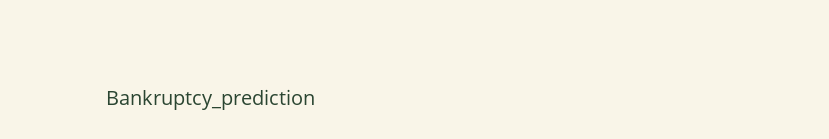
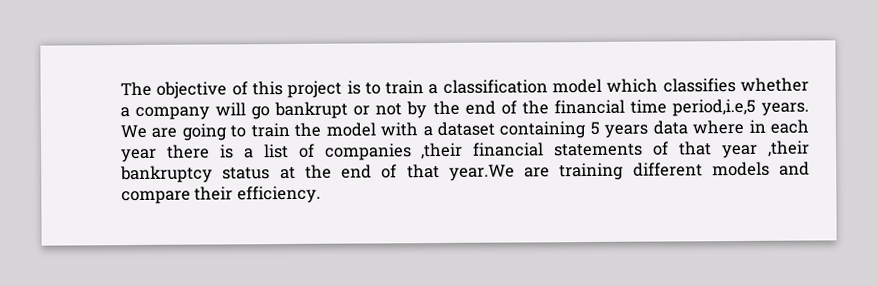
[106,89,315,110] Bankruptcy_prediction -> [120,77,809,99] [120,98,809,121] [120,119,809,141] [121,140,810,163] [120,161,810,184] [121,185,321,205] The objective of this project is to train a classification model which classifies whether a company will go bankrupt or not by the end of the financial time period,i.e,5 years. We are going to train the model with a dataset containing 5 years data where in each year there is a list of companies ,their financial statements of that year ,their bankruptcy status at the end of that year.We are training different models and compare their efficiency.

